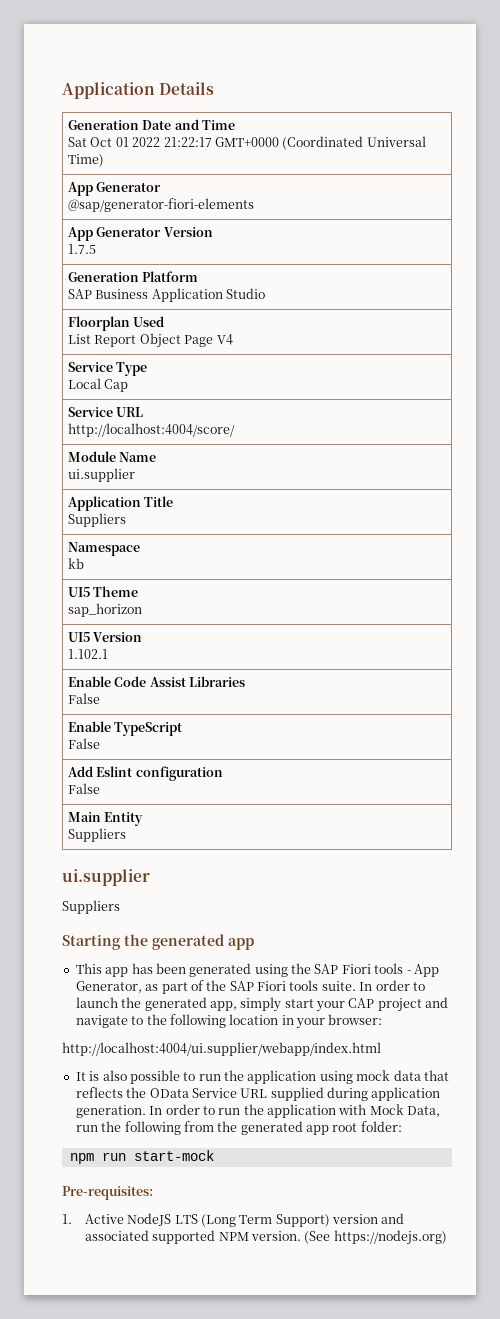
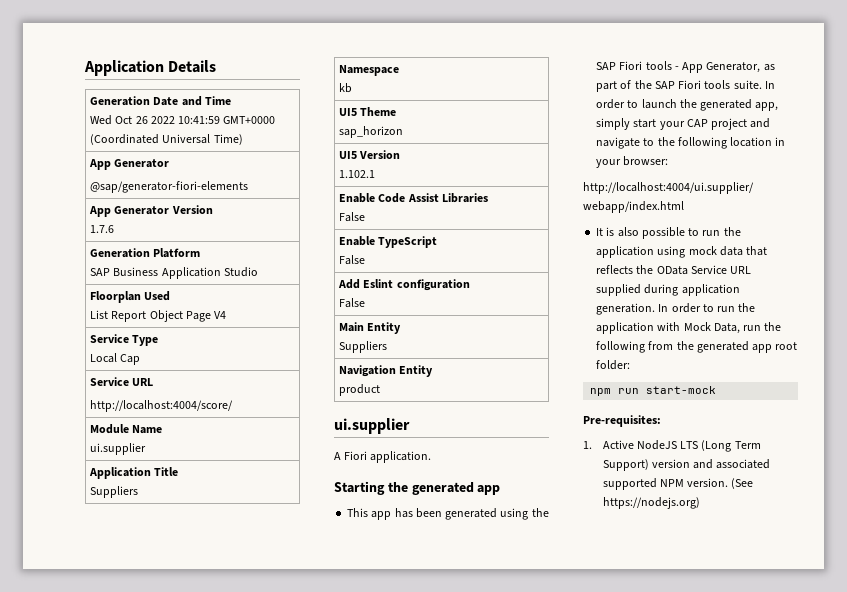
[68,137,212,147] Sat Oct 01 2022 21:22:17 -> [90,115,221,125] Wed Oct 26 2022 10:41:59
[68,244,97,254] 1.7.5 -> [90,225,115,233] 1.7.6
[62,869,150,886] [62,900,120,914] // ui.supplier // Suppliers -> [339,365,434,377] [339,384,381,396] [334,418,410,434] [334,451,432,463] // Navigation Entity // product // ui.supplier // A Fiori application.

